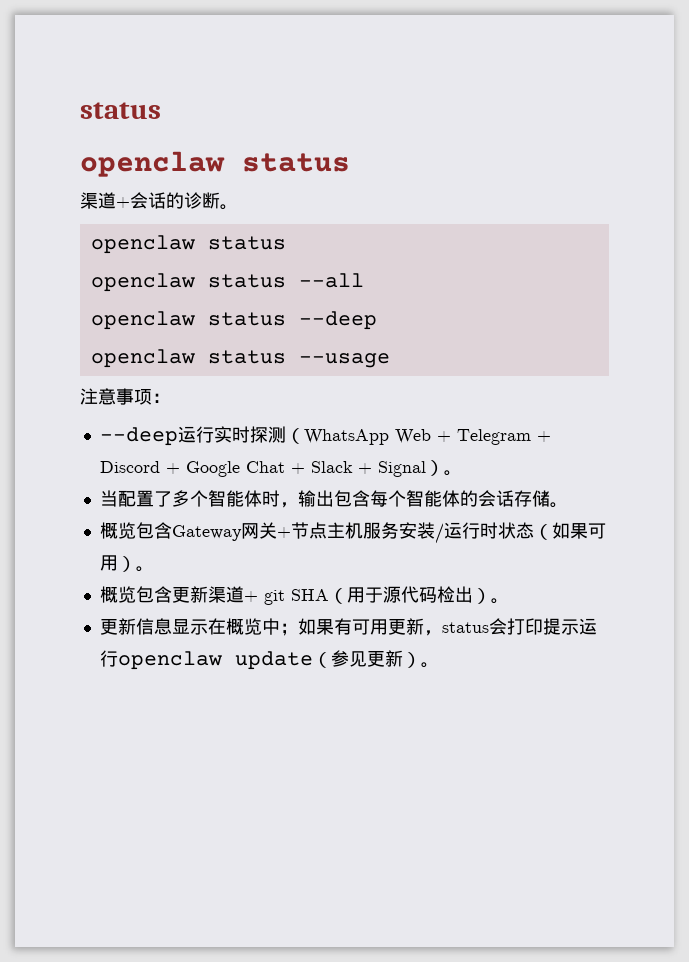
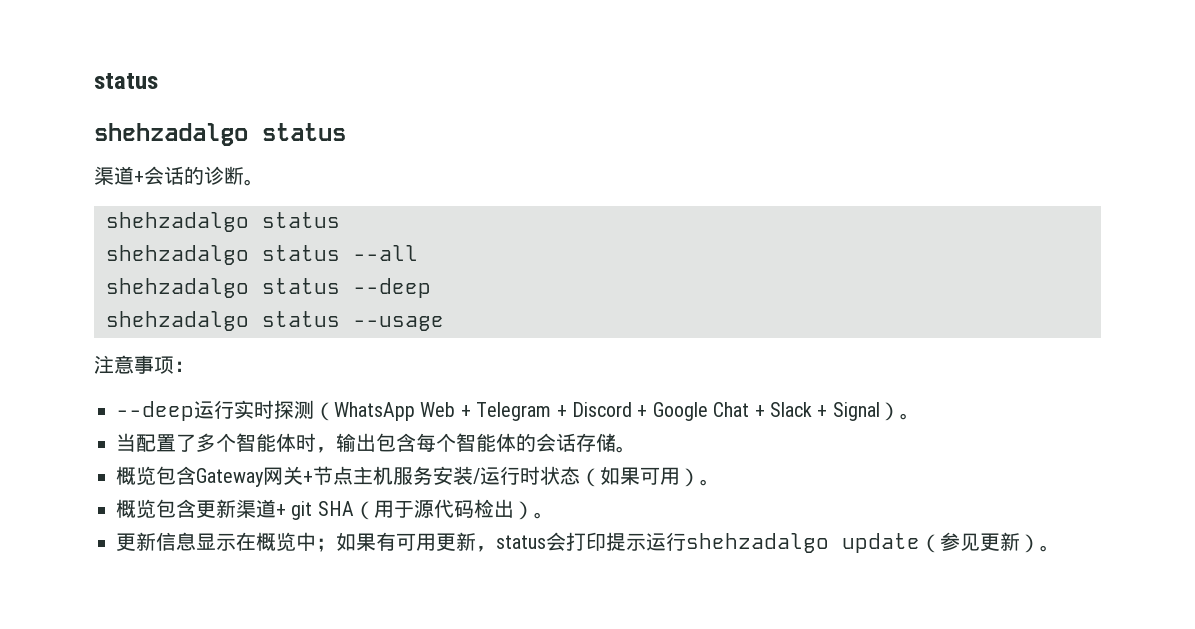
[80,102,161,119] [80,151,225,177] status // openclaw -> [94,73,158,89] [94,123,248,146] status // shehzadalgo
[90,235,286,254] [90,273,195,292] openclaw status // openclaw -> [106,212,340,232] [106,245,249,265] shehzadalgo status // shehzadalgo
[90,311,195,330] openclaw -> [106,278,249,298] shehzadalgo
[90,349,195,368] openclaw -> [106,311,249,331] shehzadalgo
[117,651,222,670] openclaw -> [686,533,829,553] shehzadalgo

